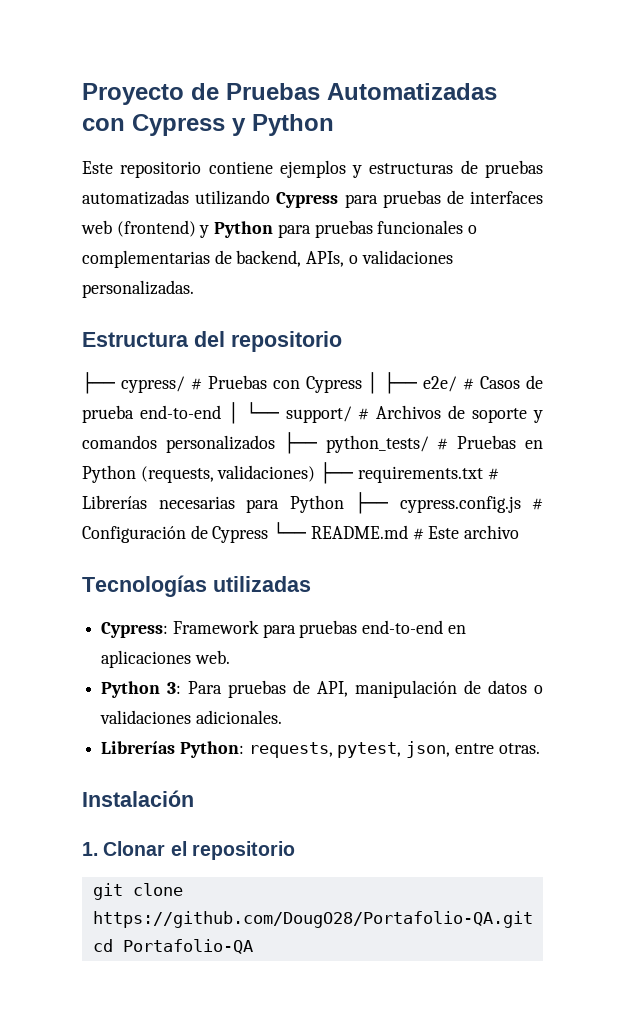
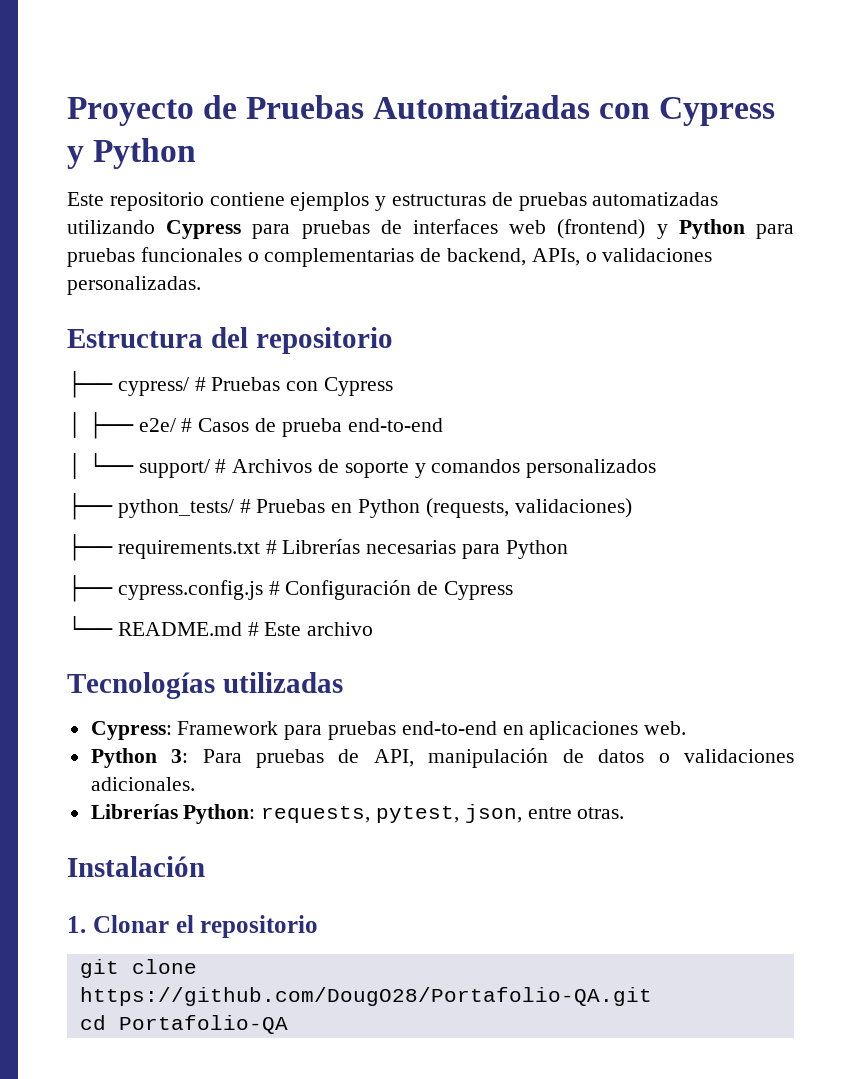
(362, 384) none -> (394, 386) //
(221, 412) none -> (443, 425) //
(275, 444) none -> (657, 468) //
(316, 473) none -> (632, 508) //
(344, 504) none -> (568, 549) //
(269, 534) none -> (514, 590) //

